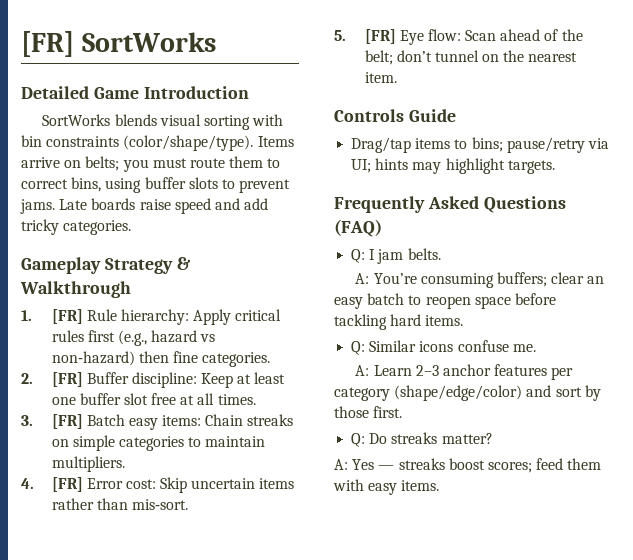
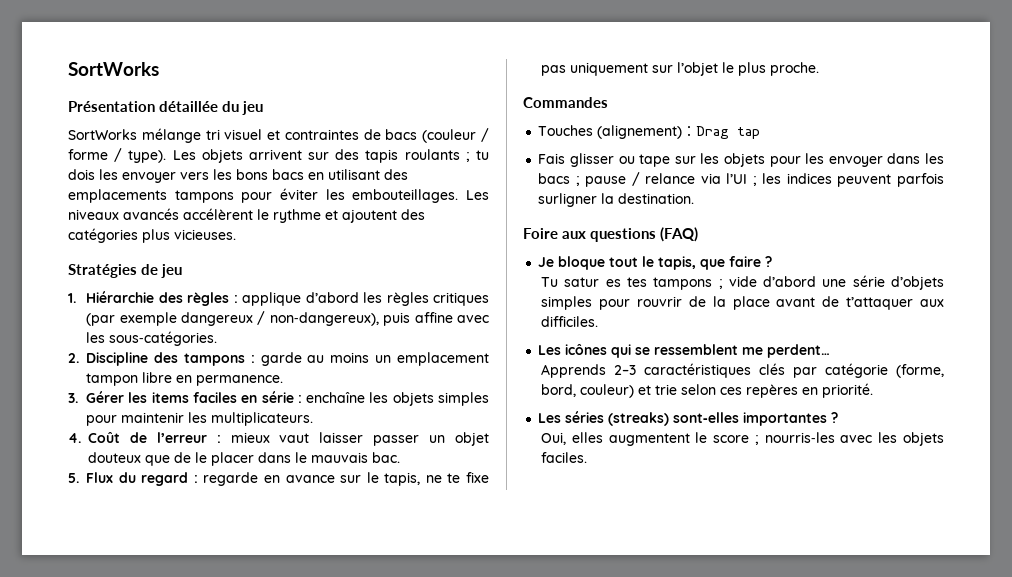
[21,31,74,57] [FR] -> (68, 69) none
[21,86,249,99] [42,114,284,130] [21,135,294,151] [21,156,281,172] [21,177,291,193] [20,198,269,214] [21,219,132,235] [21,257,191,274] [20,281,131,298] [21,309,282,325] [51,330,216,346] [51,351,271,367] [21,372,286,388] [51,393,256,405] [21,414,294,430] [51,435,266,451] [51,456,125,472] [21,477,295,493] [51,498,188,510] [334,29,583,45] [364,50,578,65] [364,72,397,83] [334,109,456,122] [351,137,609,153] [351,158,555,174] [334,196,566,213] [334,219,382,237] [351,248,441,264] [355,272,605,288] [334,293,556,309] [334,314,464,330] [351,340,536,355] [355,364,574,380] [334,385,601,401] [334,406,403,418] [351,432,493,447] [334,458,602,473] [333,479,440,495] Detailed Game Introduction // SortWorks blends visual sorting with bin constraints (color/shape/type). Items arrive on belts; you must route them to correct bins, using buffer slots to prevent jams. Late boards raise speed and add tricky categories. // Gameplay Strategy & Walkthrough // 1. [FR] Rule hierarchy: Apply critical rules first (e.g., hazard vs non‑hazard) then fine categories. // 2. [FR] Buffer discipline: Keep at least one buffer slot free at all times. // 3. [FR] Batch easy items: Chain streaks on simple categories to maintain multipliers. // 4. [FR] Error cost: Skip uncertain items rather than mis‑sort. // 5. [FR] Eye flow: Scan ahead of the belt; don’t tunnel on the nearest item. // Controls Guide // Drag/tap items to bins; pause/retry via UI; hints may highlight targets. // Frequently Asked Questions (FAQ) // Q: I jam belts. // A: You’re consuming buffers; clear an easy batch to reopen space before tackling hard items. // Q: Similar icons confuse me. // A: Learn 2–3 anchor features per category (shape/edge/color) and sort by those first. // Q: Do streaks matter? // A: Yes — streaks boost scores; feed them with easy items. -> [68,101,264,115] [68,128,489,143] [68,148,490,163] [68,169,408,183] [68,188,490,203] [68,208,425,223] [68,228,236,243] [68,264,183,278] [68,291,490,306] [86,311,489,326] [86,331,218,346] [68,352,490,366] [86,372,284,386] [68,391,490,406] [86,412,314,426] [68,432,490,446] [88,452,400,466] [68,472,490,486] [541,62,820,76] [523,97,608,108] [538,125,761,139] [538,153,945,167] [538,172,944,187] [538,193,695,207] [523,227,699,242] [538,256,773,270] [541,275,944,290] [541,296,944,310] [541,316,599,327] [538,344,831,358] [541,363,944,378] [541,383,874,398] [538,411,839,426] [541,432,944,446] [541,452,588,463] Présentation détaillée du jeu // SortWorks mélange tri visuel et contraintes de bacs (couleur / forme / type). Les objets arrivent sur des tapis roulants ; tu dois les envoyer vers les bons bacs en utilisant des emplacements tampons pour éviter les embouteillages. Les niveaux avancés accélèrent le rythme et ajoutent des catégories plus vicieuses. // Stratégies de jeu // 1. Hiérarchie des règles : applique d’abord les règles critiques (par exemple dangereux / non‑dangereux), puis affine avec les sous‑catégories. // 2. Discipline des tampons : garde au moins un emplacement tampon libre en permanence. // 3. Gérer les items faciles en série : enchaîne les objets simples pour maintenir les multiplicateurs. // 4. Coût de l’erreur : mieux vaut laisser passer un objet douteux que de le placer dans le mauvais bac. // 5. Flux du regard : regarde en avance sur le tapis, ne te fixe pas uniquement sur l’objet le plus proche. // Commandes // Touches (alignement)：Drag tap // Fais glisser ou tape sur les objets pour les envoyer dans les bacs ; pause / relance via l’UI ; les indices peuvent parfois surligner la destination. // Foire aux questions (FAQ) // Je bloque tout le tapis, que faire ? // Tu satur es tes tampons ; vide d’abord une série d’objets simples pour rouvrir de la place avant de t’attaquer aux difficiles. // Les icônes qui se ressemblent me perdent… // Apprends 2–3 caractéristiques clés par catégorie (forme, bord, couleur) et trie selon ces repères en priorité. // Les séries (streaks) sont‑elles importantes ? // Oui, elles augmentent le score ; nourris‑les avec les objets faciles.

